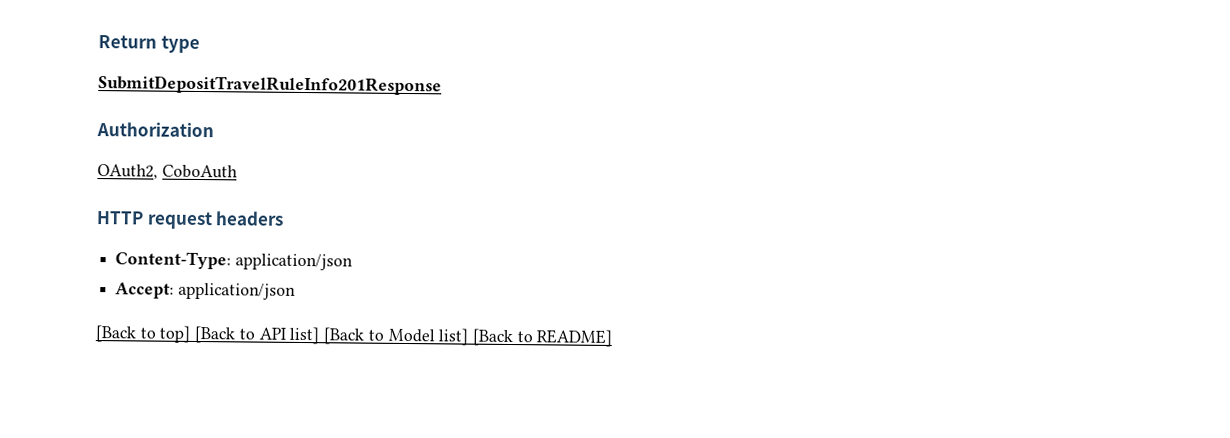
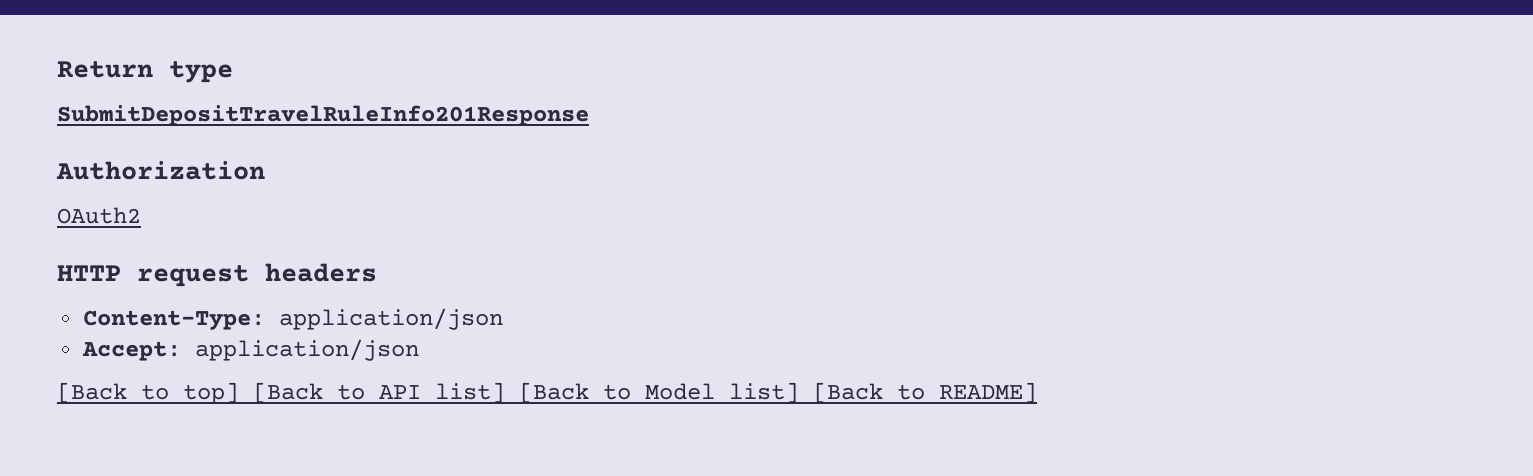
[97,164,238,180] OAuth2, CoboAuth -> [57,207,141,224] OAuth2

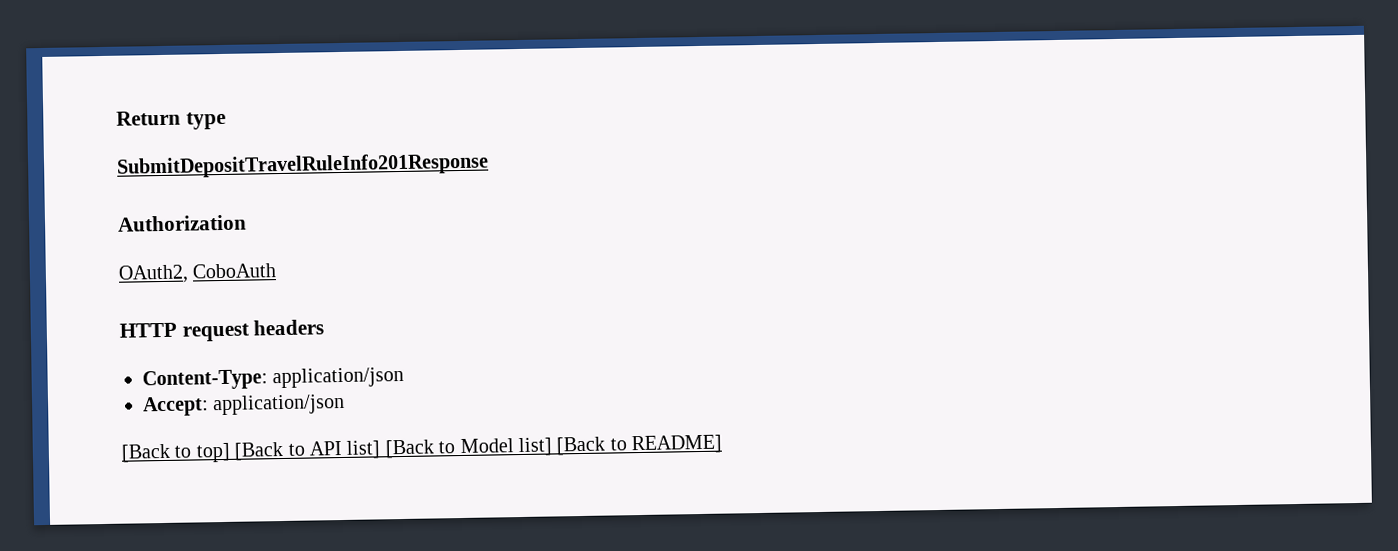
[57,207,141,224] OAuth2 -> [118,263,277,284] OAuth2, CoboAuth

